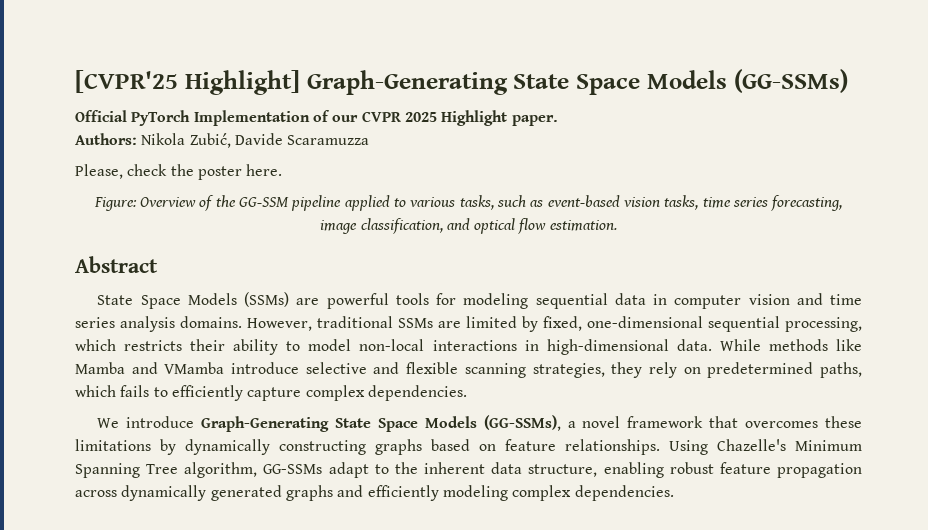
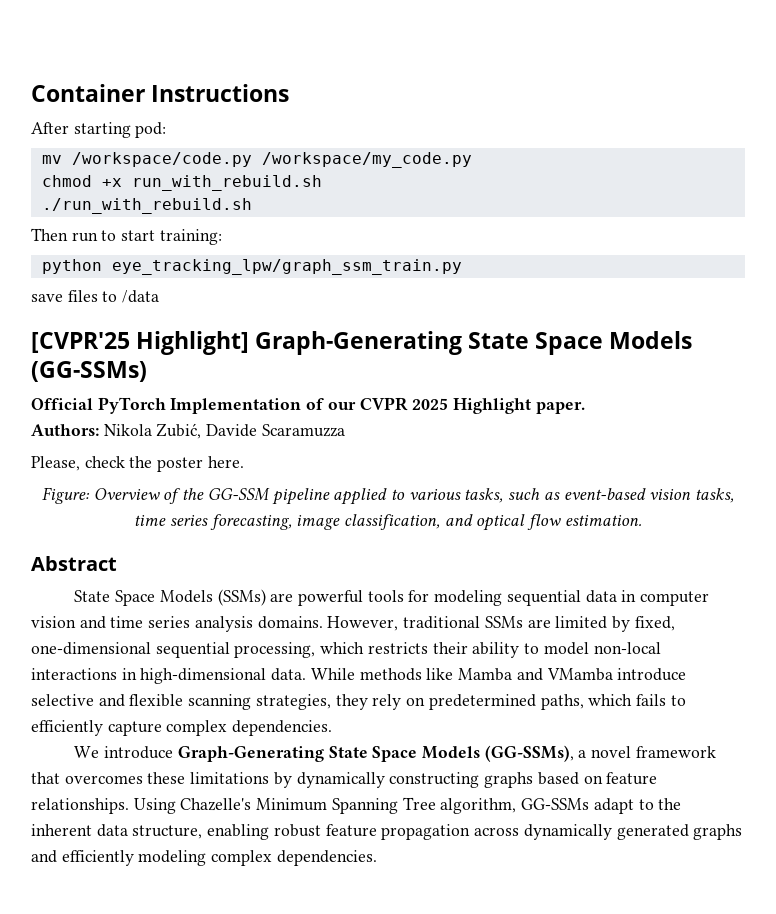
(75, 81) none -> [31,84,290,102] [31,122,167,138] [41,152,472,168] [41,175,322,191] [41,198,252,214] [31,228,222,245] [41,259,462,275] [31,290,160,303] Container Instructions // After starting pod: // mv /workspace/code.py /workspace/my_code.py // chmod +x run_with_rebuild.sh // ./run_with_rebuild.sh // Then run to start training: // python eye_tracking_lpw/graph_ssm_train.py // save files to /data //

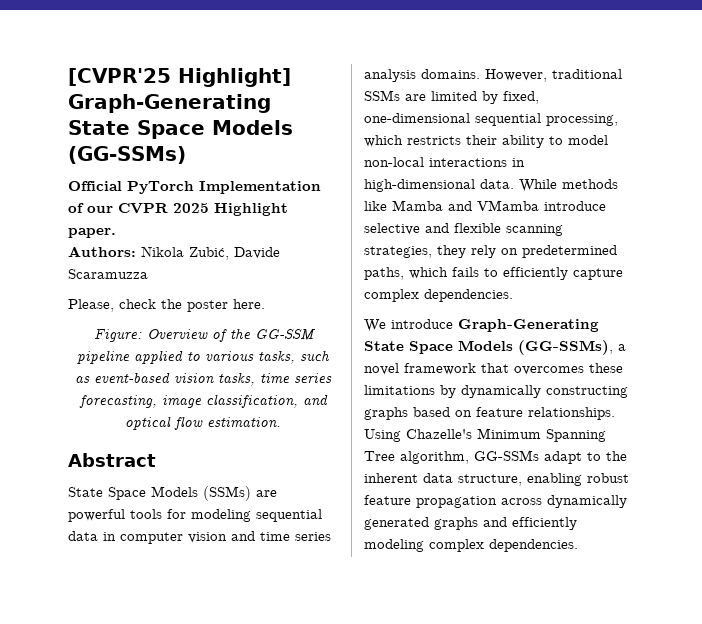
[31,84,290,102] [31,122,167,138] [41,152,472,168] [41,175,322,191] [41,198,252,214] [31,228,222,245] [41,259,462,275] [31,290,160,303] Container Instructions // After starting pod: // mv /workspace/code.py /workspace/my_code.py // chmod +x run_with_rebuild.sh // ./run_with_rebuild.sh // Then run to start training: // python eye_tracking_lpw/graph_ssm_train.py // save files to /data // -> (68, 77) none

